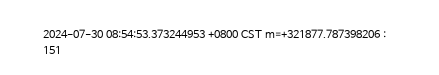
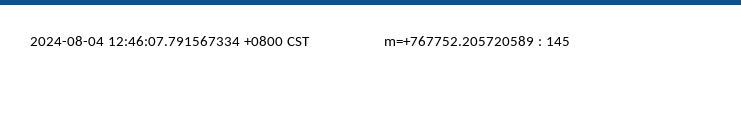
[43,29,386,39] [43,46,61,54] 2024-07-30 08:54:53.373244953 +0800 CST m=+321877.787398206 : 151 -> [30,36,570,46] 2024-08-04 12:46:07.791567334 +0800 CST m=+767752.205720589 : 145

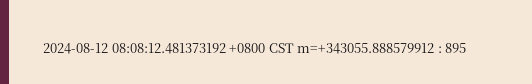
[30,36,570,46] 2024-08-04 12:46:07.791567334 +0800 CST m=+767752.205720589 : 145 -> [43,43,467,54] 2024-08-12 08:08:12.481373192 +0800 CST m=+343055.888579912 : 895

